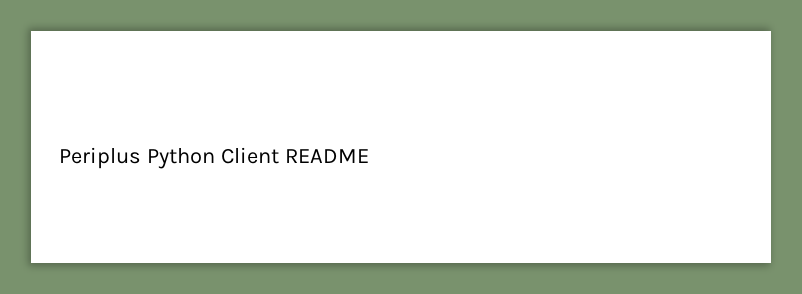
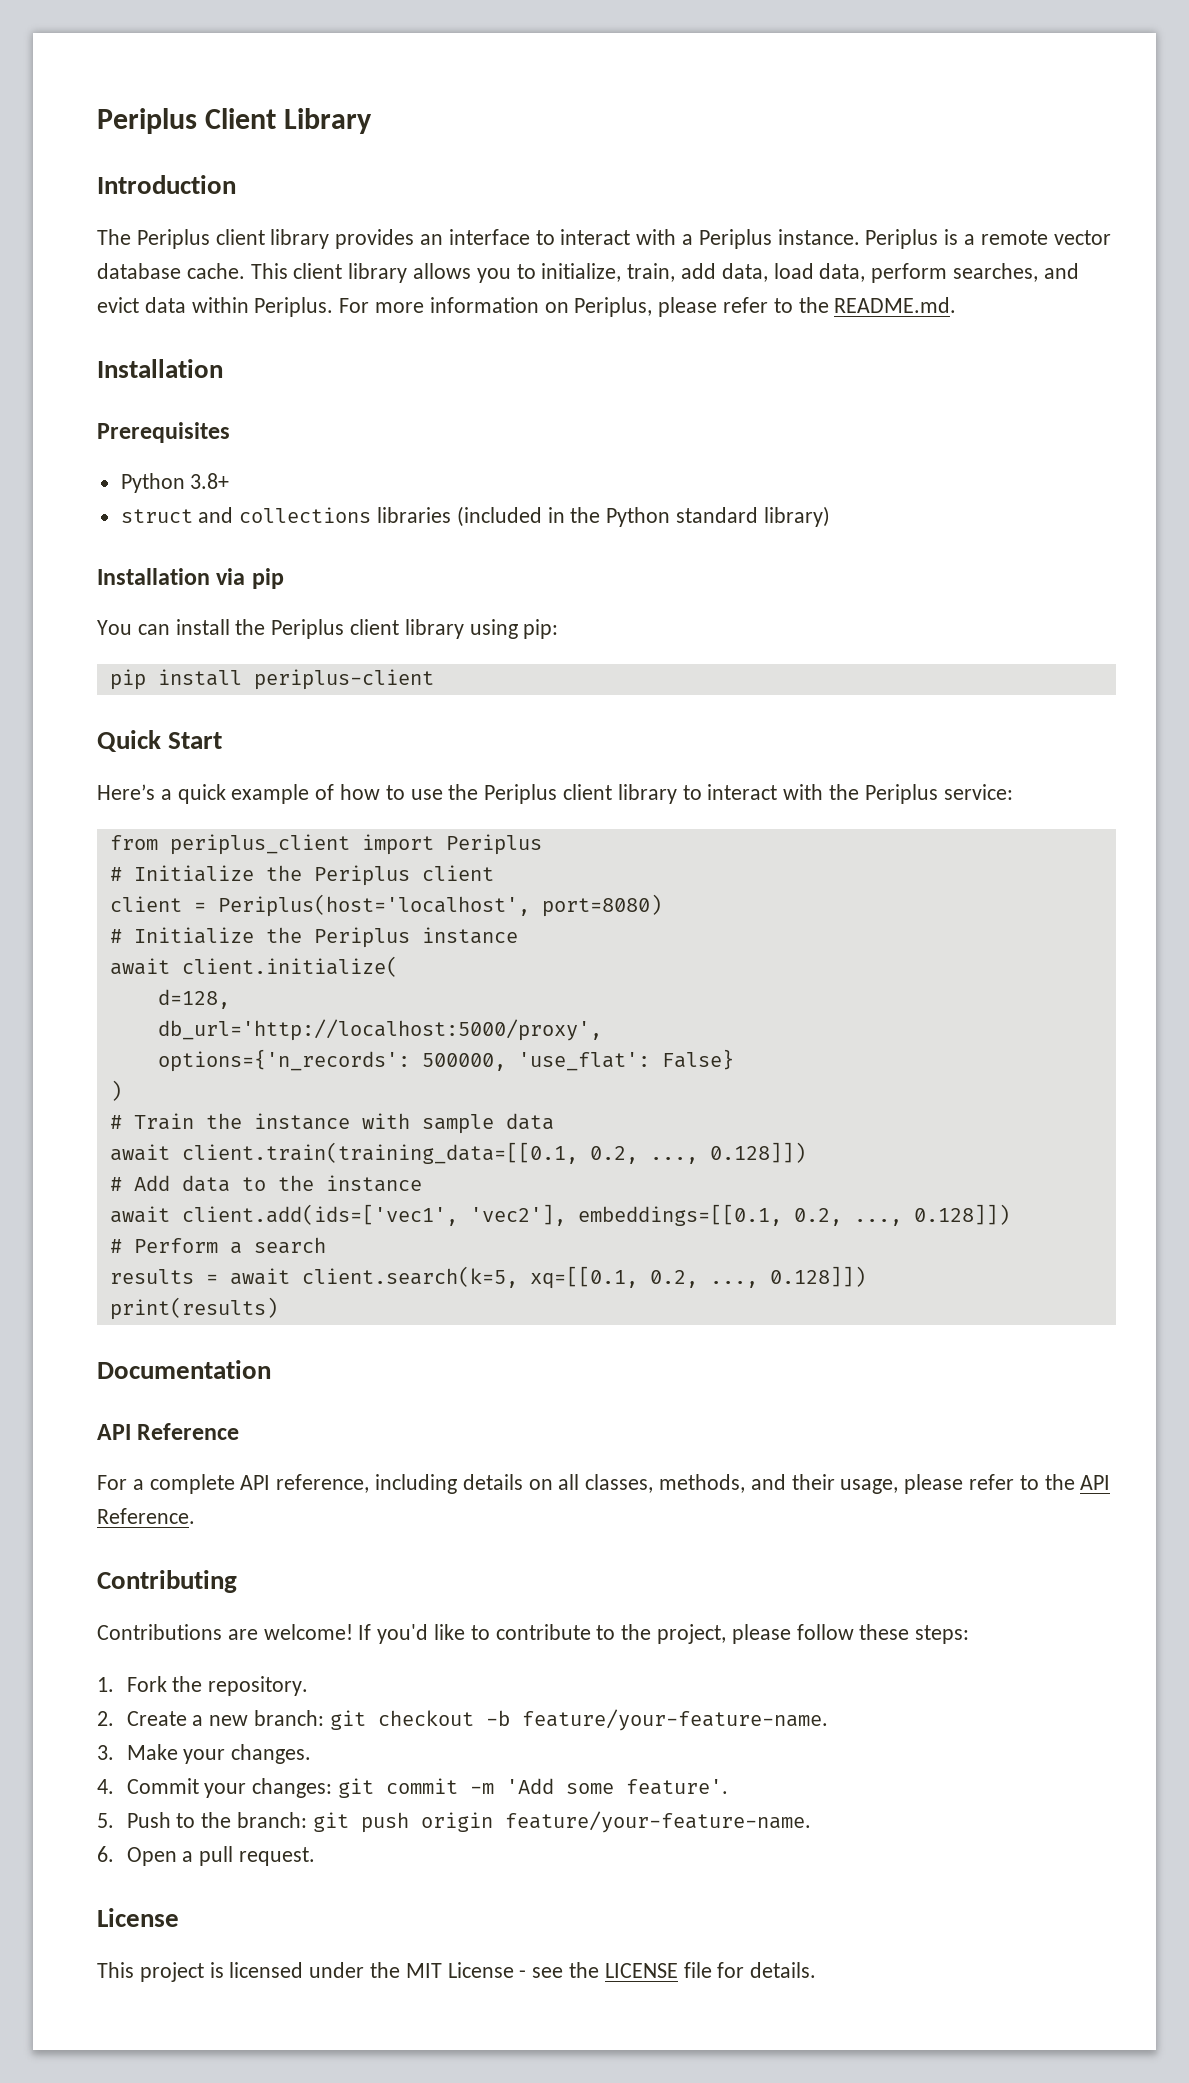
[59,147,369,169] Periplus Python Client README -> [97,108,373,134] [97,175,236,194] [97,229,1111,249] [97,263,1079,283] [97,297,957,317] [97,359,223,378] [97,422,230,443] [120,473,230,493] [120,506,830,527] [97,568,284,589] [97,619,559,639] [109,669,434,690] [97,730,223,752] [97,784,1013,804] [109,834,542,855] [109,865,494,886] [109,894,662,917] [109,927,518,948] [109,956,398,977] [157,989,230,1009] [157,1019,602,1041] [157,1049,734,1072] [109,1080,122,1101] [109,1113,554,1134] [109,1142,806,1164] [109,1175,422,1192] [109,1204,1010,1226] [109,1237,326,1254] [109,1266,866,1289] [109,1297,278,1320] [97,1360,271,1379] [97,1423,240,1440] [97,1474,1111,1494] [97,1508,195,1524] [97,1570,237,1593] [97,1624,970,1644] [97,1676,309,1696] [97,1709,828,1731] [97,1744,312,1764] [97,1778,729,1798] [97,1811,811,1833] [97,1846,316,1866] [97,1908,179,1927] [97,1962,817,1982] Periplus Client Library // Introduction // The Periplus client library provides an interface to interact with a Periplus instance. Periplus is a remote vector database cache. This client library allows you to initialize, train, add data, load data, perform searches, and evict data within Periplus. For more information on Periplus, please refer to the README.md. // Installation // Prerequisites // Python 3.8+ // struct and collections libraries (included in the Python standard library) // Installation via pip // You can install the Periplus client library using pip: // pip install periplus-client // Quick Start // Here’s a quick example of how to use the Periplus client library to interact with the Periplus service: // from periplus_client import Periplus // # Initialize the Periplus client // client = Periplus(host='localhost', port=8080) // # Initialize the Periplus instance // await client.initialize( // d=128, // db_url='http://localhost:5000/proxy', // options={'n_records': 500000, 'use_flat': False} // ) // # Train the instance with sample data // await client.train(training_data=[[0.1, 0.2, ..., 0.128]]) // # Add data to the instance // await client.add(ids=['vec1', 'vec2'], embeddings=[[0.1, 0.2, ..., 0.128]]) // # Perform a search // results = await client.search(k=5, xq=[[0.1, 0.2, ..., 0.128]]) // print(results) // Documentation // API Reference // For a complete API reference, including details on all classes, methods, and their usage, please refer to the API Reference. // Contributing // Contributions are welcome! If you'd like to contribute to the project, please follow these steps: // 1. Fork the repository. // 2. Create a new branch: git checkout -b feature/your-feature-name. // 3. Make your changes. // 4. Commit your changes: git commit -m 'Add some feature'. // 5. Push to the branch: git push origin feature/your-feature-name. // 6. Open a pull request. // License // This project is licensed under the MIT License - see the LICENSE file for details.

